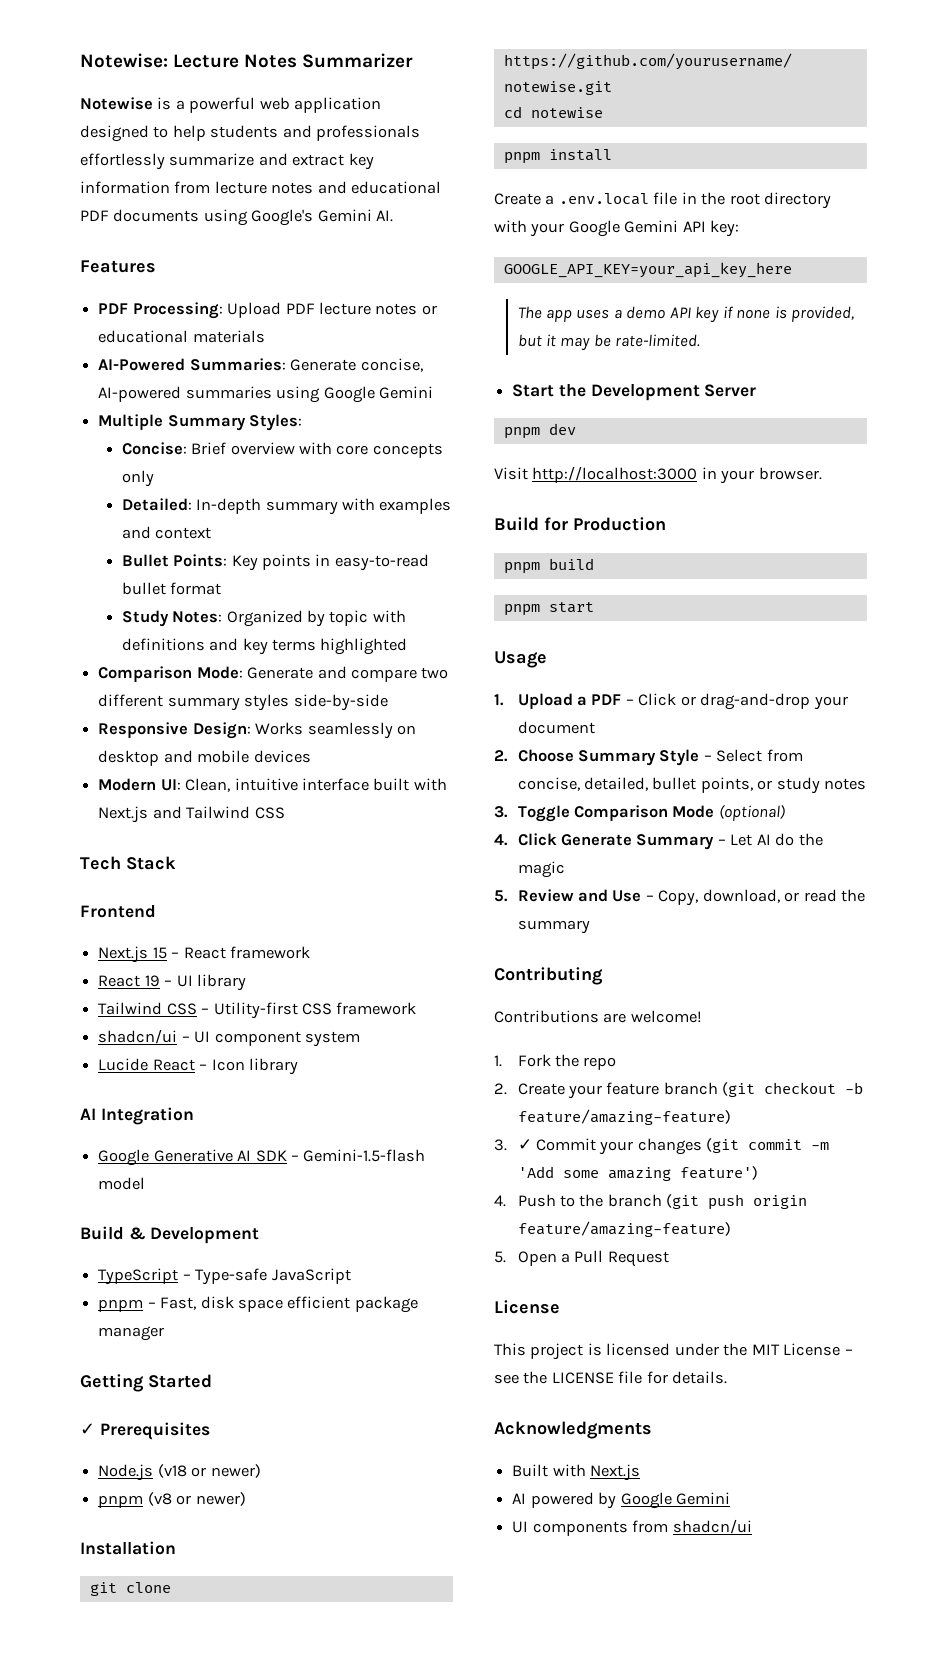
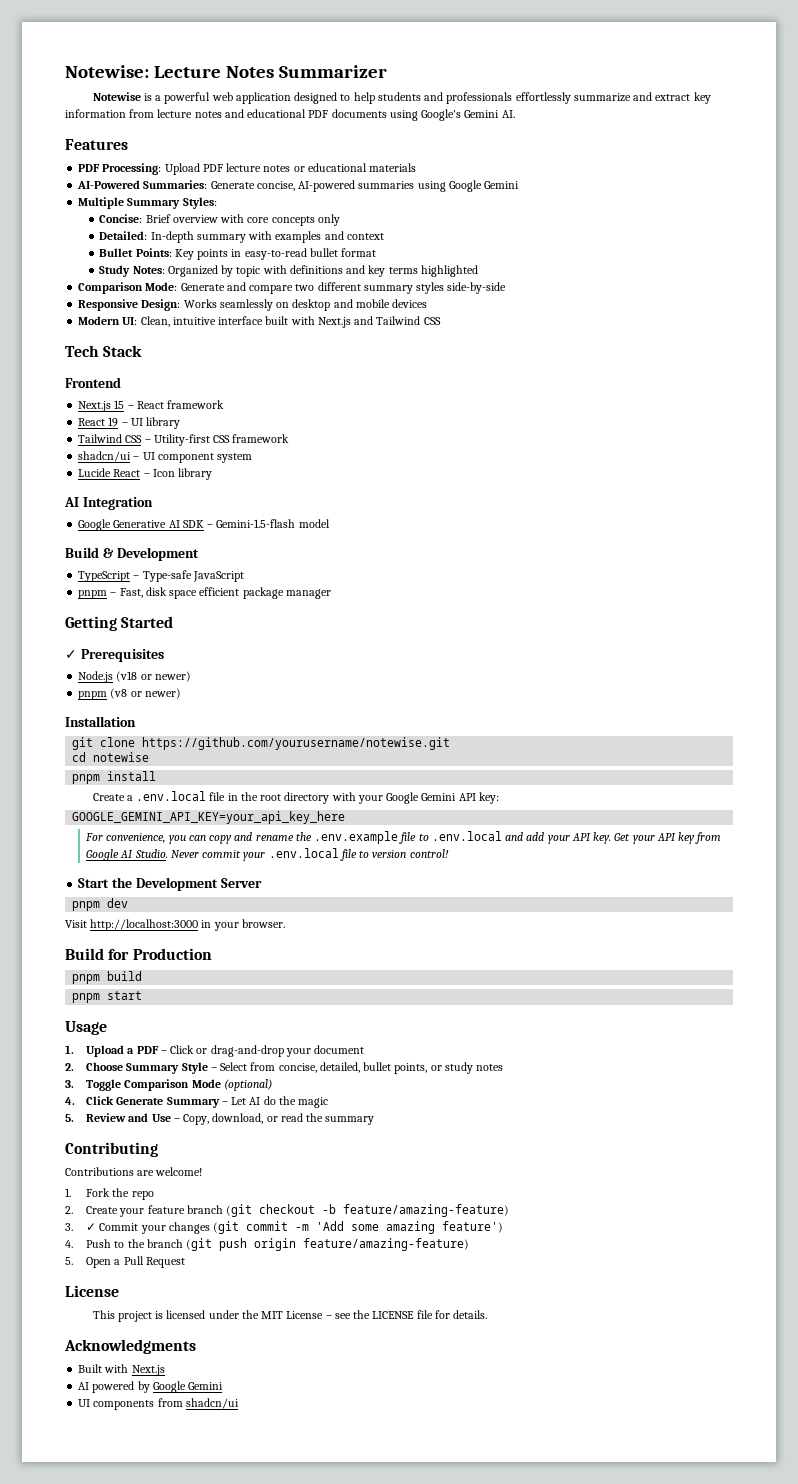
[503,262,792,278] [517,306,855,323] [517,334,701,351] GOOGLE_API_KEY=your_api_key_here // The app uses a demo API key if none is provided, but it may be rate-limited. -> [72,811,346,824] [85,831,722,844] [86,848,449,861] GOOGLE_GEMINI_API_KEY=your_api_key_here // For convenience, you can copy and rename the .env.example file to .env.local and add your API key. Get your API key from Google AI Studio. Never commit your .env.local file to version control!

